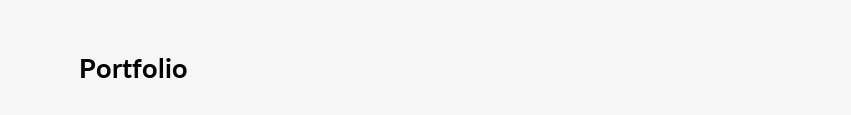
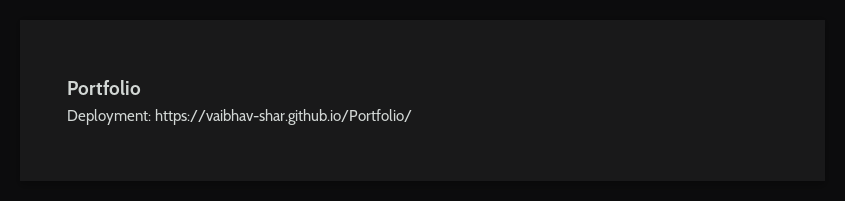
(188, 68) none -> [67,109,413,125] // Deployment: https://vaibhav-shar.github.io/Portfolio/

